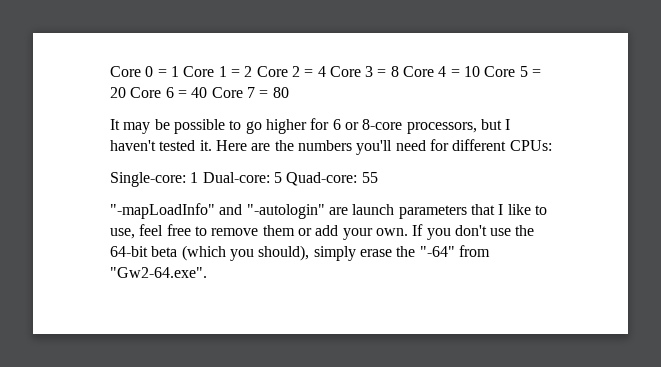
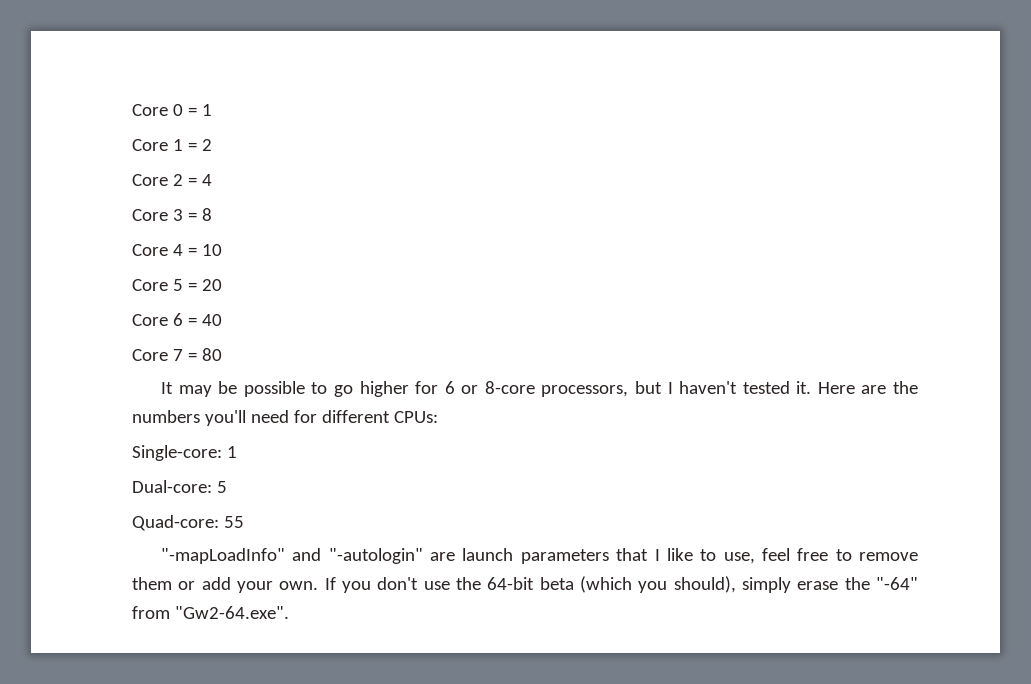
(179, 71) none -> (212, 110) //
(253, 71) none -> (212, 145) //
(326, 71) none -> (212, 180) //
(399, 71) none -> (212, 214) //
(481, 71) none -> (222, 250) //
(126, 92) none -> (222, 285) //
(208, 92) none -> (222, 320) //
(199, 177) none -> (237, 452) //
(282, 177) none -> (227, 487) //

